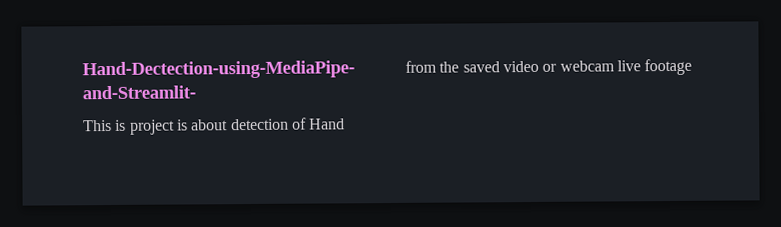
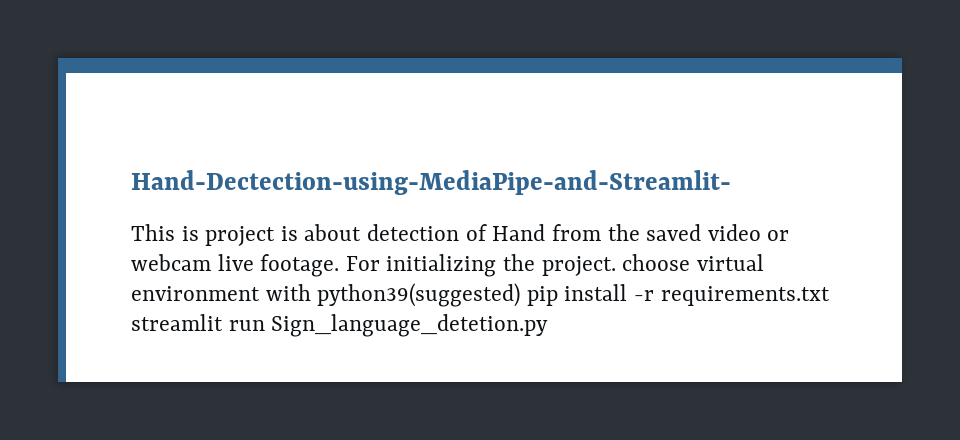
[644,58,693,76] footage -> [260,254,764,277] [131,283,830,307] [131,314,549,337] footage. For initializing the project. choose virtual environment with python39(suggested) pip install -r requirements.txt streamlit run Sign_language_detetion.py

